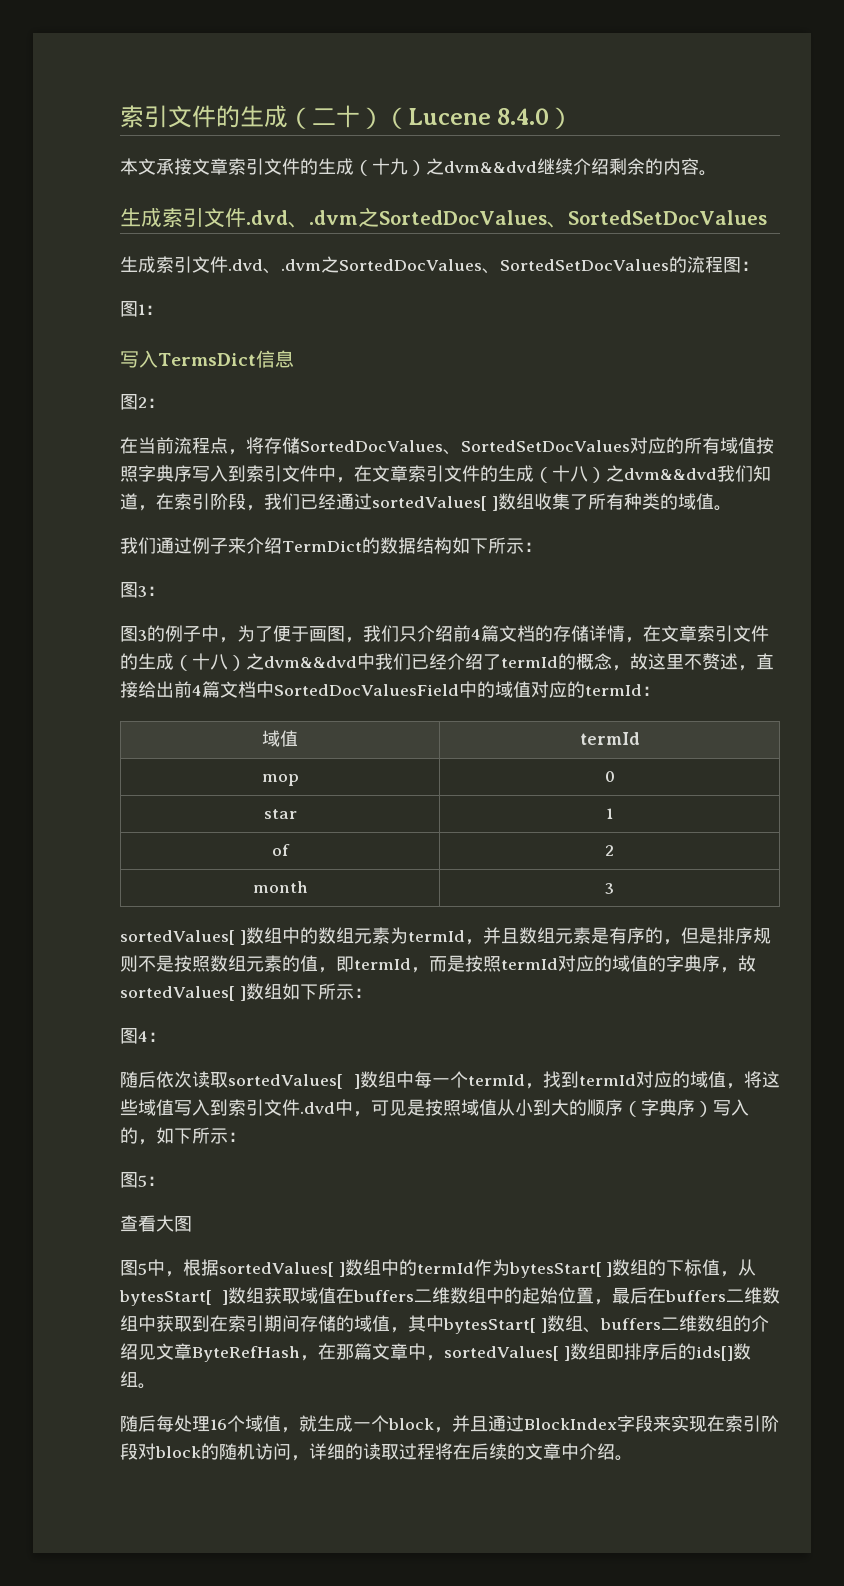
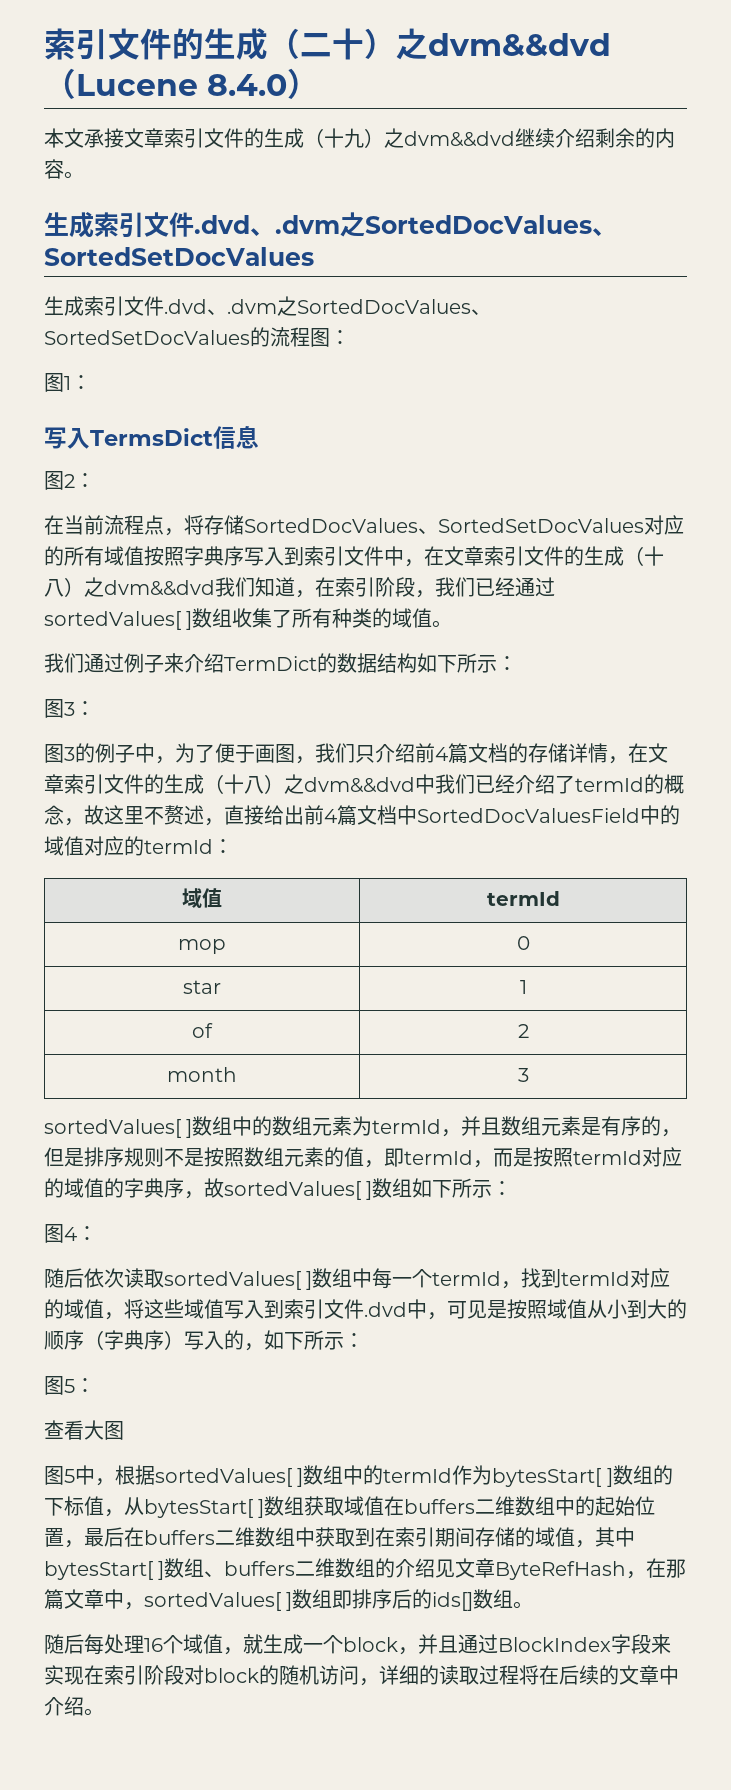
(384, 118) none -> [396,28,611,60] 之dvm&&dvd

